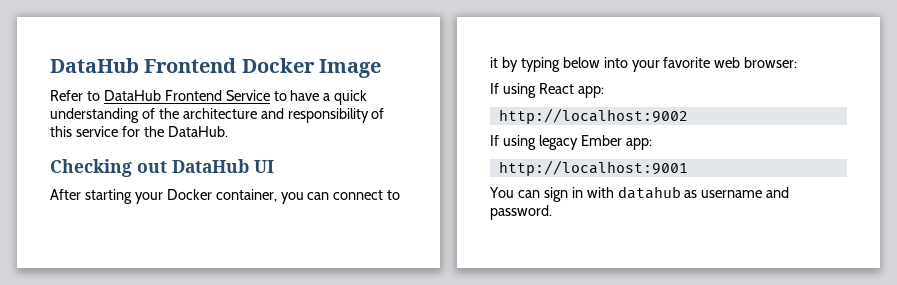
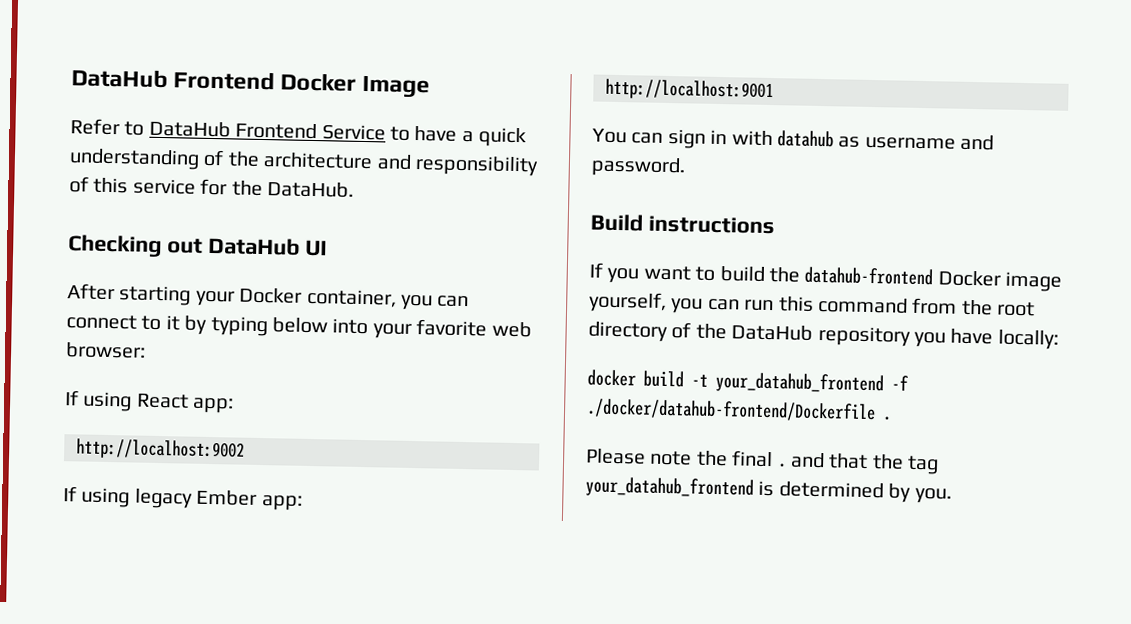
(552, 212) none -> [590,213,775,235] [589,262,1063,292] [589,291,1036,317] [588,321,1059,350] [587,369,909,395] [586,398,892,423] [586,448,940,475] [585,476,952,504] // Build instructions // If you want to build the datahub-frontend Docker image yourself, you can run this command from the root directory of the DataHub repository you have locally: // docker build -t your_datahub_frontend -f ./docker/datahub-frontend/Dockerfile . // Please note the final . and that the tag your_datahub_frontend is determined by you.

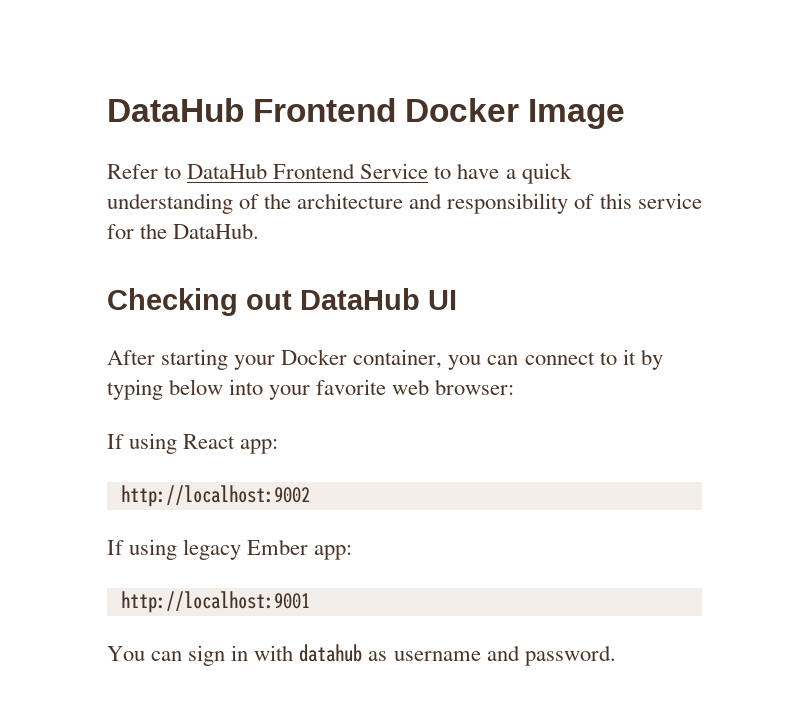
[590,213,775,235] [589,262,1063,292] [589,291,1036,317] [588,321,1059,350] [587,369,909,395] [586,398,892,423] [586,448,940,475] [585,476,952,504] // Build instructions // If you want to build the datahub-frontend Docker image yourself, you can run this command from the root directory of the DataHub repository you have locally: // docker build -t your_datahub_frontend -f ./docker/datahub-frontend/Dockerfile . // Please note the final . and that the tag your_datahub_frontend is determined by you. -> (616, 655) none

